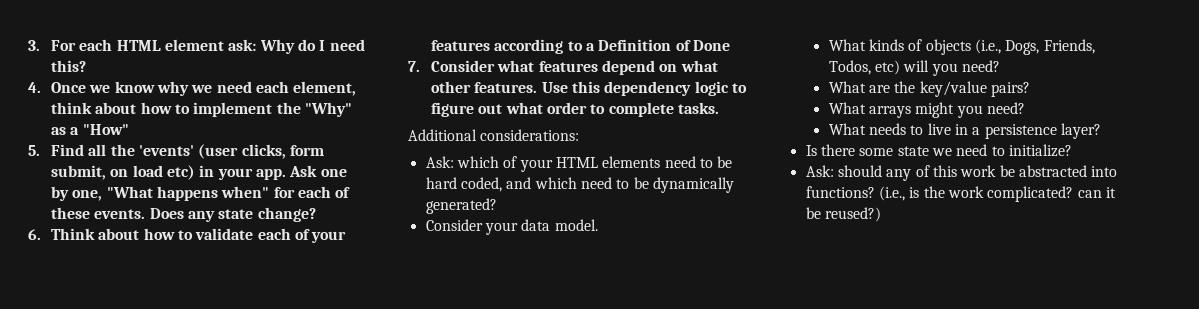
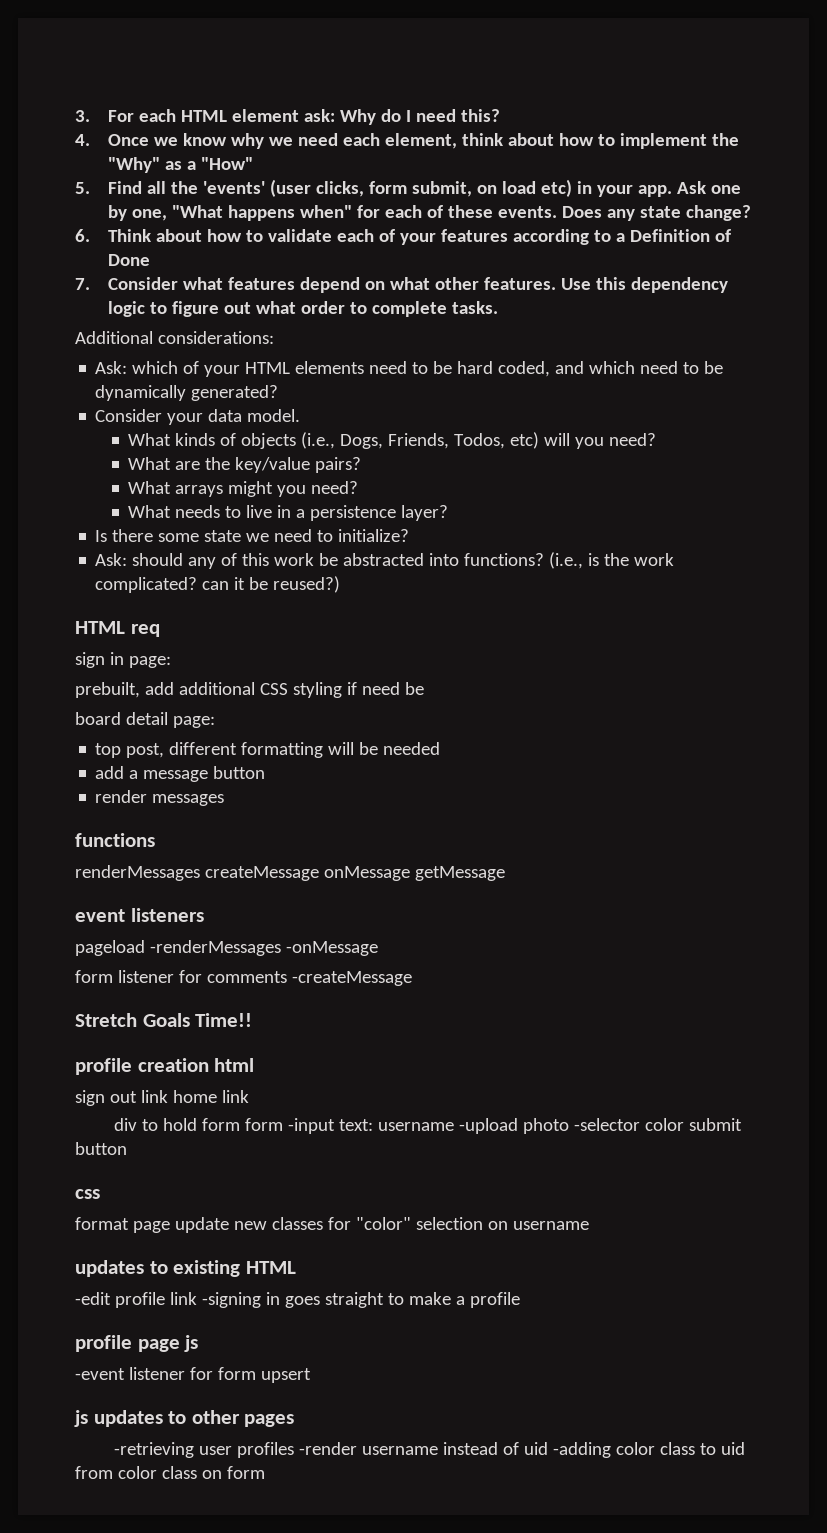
(881, 214) none -> [75,621,160,637] [75,652,171,668] [75,682,424,698] [75,712,215,728] [95,742,441,758] [95,766,266,782] [95,790,225,806] [75,833,155,847] [75,865,505,881] [75,908,204,922] [75,940,378,956] [75,970,412,986] [75,1013,253,1027] [75,1058,255,1075] [75,1090,249,1106] [113,1118,742,1134] [75,1142,127,1155] [75,1189,100,1199] [75,1217,589,1233] [75,1260,296,1277] [75,1292,520,1308] [75,1335,199,1352] [75,1367,311,1383] [74,1410,295,1427] [113,1442,745,1458] [75,1466,265,1479] // HTML req // sign in page: // prebuilt, add additional CSS styling if need be // board detail page: // top post, different formatting will be needed // add a message button // render messages // functions // renderMessages createMessage onMessage getMessage // event listeners // pageload -renderMessages -onMessage // form listener for comments -createMessage // Stretch Goals Time!! // profile creation html // sign out link home link // div to hold form form -input text: username -upload photo -selector color submit button // css // format page update new classes for "color" selection on username // updates to existing HTML // -edit profile link -signing in goes straight to make a profile // profile page js // -event listener for form upsert // js updates to other pages // -retrieving user profiles -render username instead of uid -adding color class to uid from color class on form

